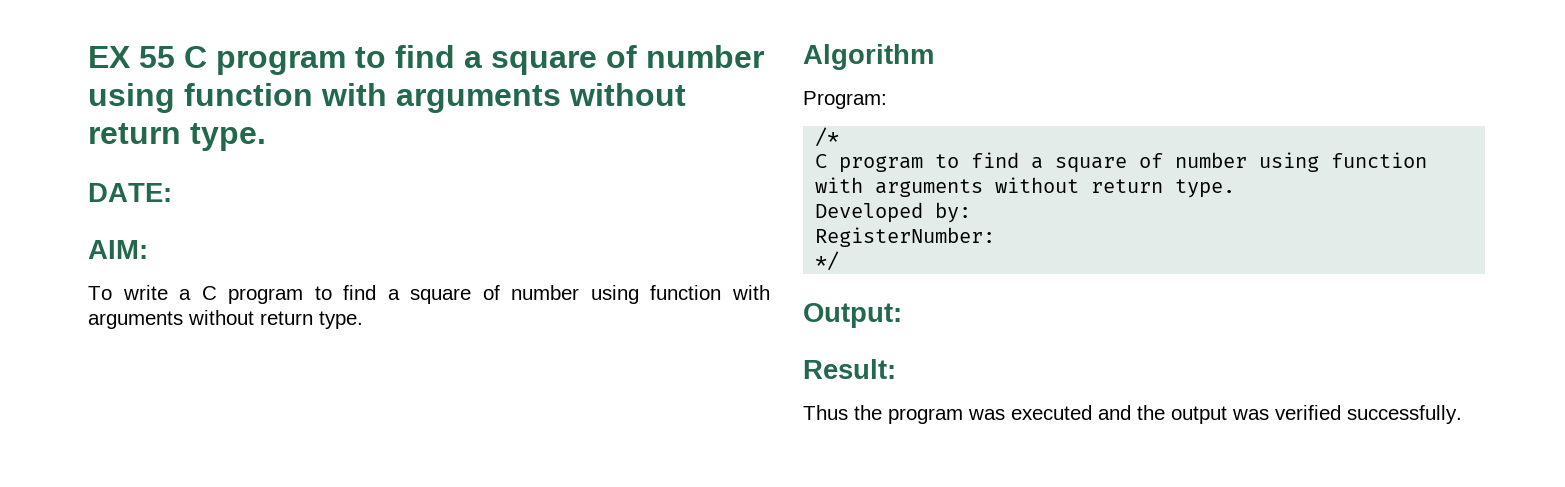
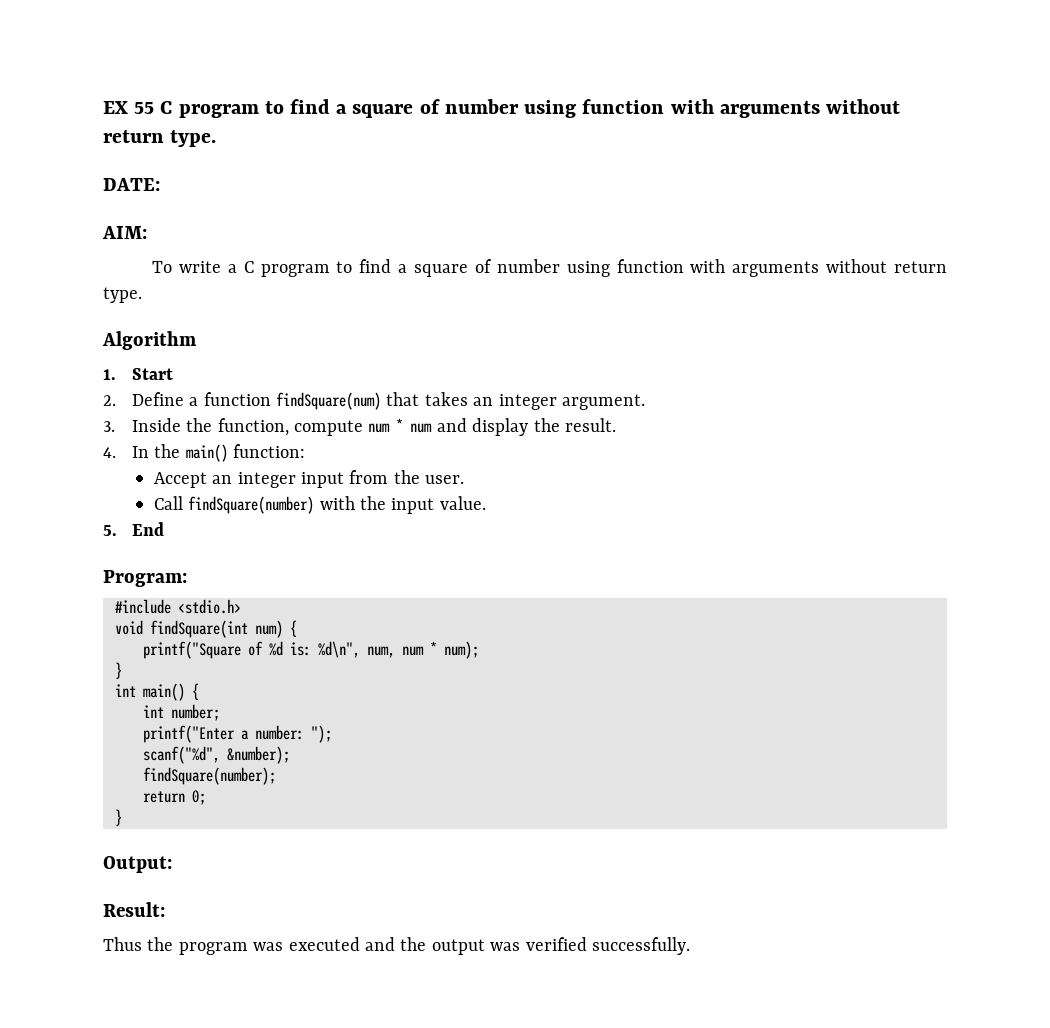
[803,91,887,109] [815,127,840,147] [815,152,1428,173] [815,177,1236,198] [815,202,972,223] [815,227,996,247] [815,251,840,271] Program: // /* // C program to find a square of number using function with arguments without return type. // Developed by: // RegisterNumber: // */ -> [103,368,173,380] [103,392,646,410] [103,418,617,436] [103,444,306,462] [153,470,465,488] [153,496,486,514] [103,522,164,536] [103,570,187,587] [115,599,241,614] [115,620,297,638] [143,641,479,659] [115,662,122,679] [115,683,199,701] [143,704,220,721] [143,725,332,743] [143,746,290,764] [143,767,276,785] [143,790,206,805] [115,809,122,826] 1. Start // 2. Define a function findSquare(num) that takes an integer argument. // 3. Inside the function, compute num * num and display the result. // 4. In the main() function: // Accept an integer input from the user. // Call findSquare(number) with the input value. // 5. End // Program: // #include <stdio.h> // void findSquare(int num) { // printf("Square of %d is: %d\n", num, num * num); // } // int main() { // int number; // printf("Enter a number: "); // scanf("%d", &number); // findSquare(number); // return 0; // }

